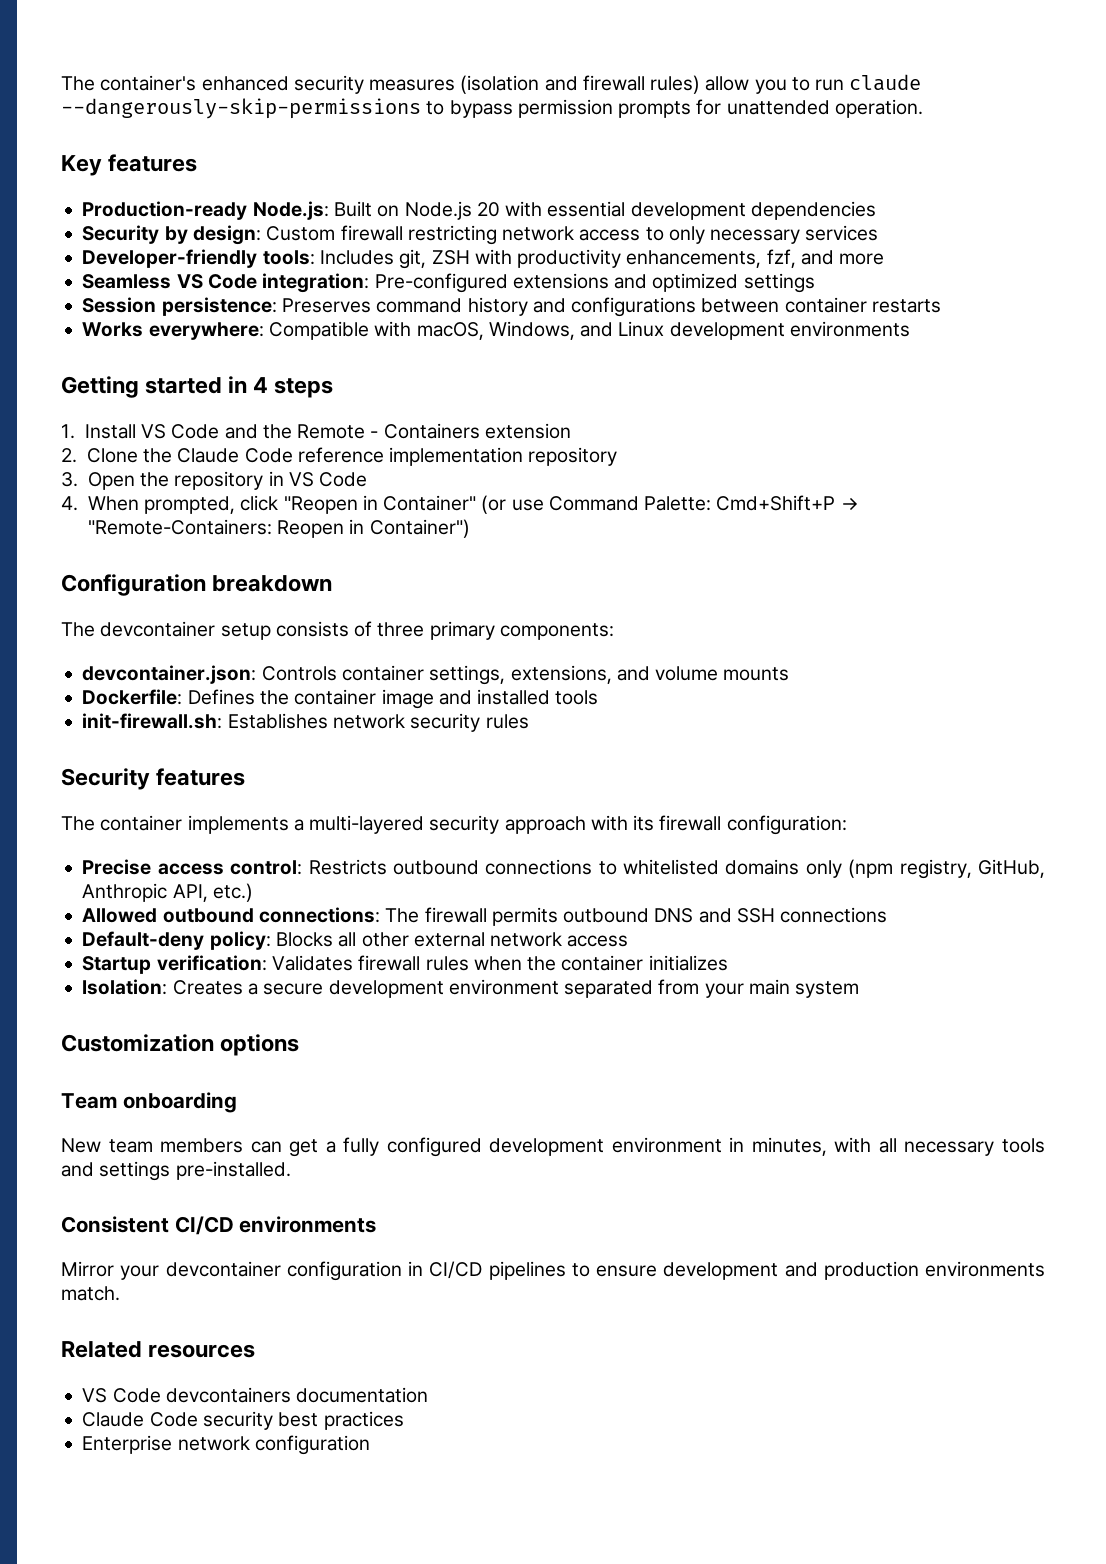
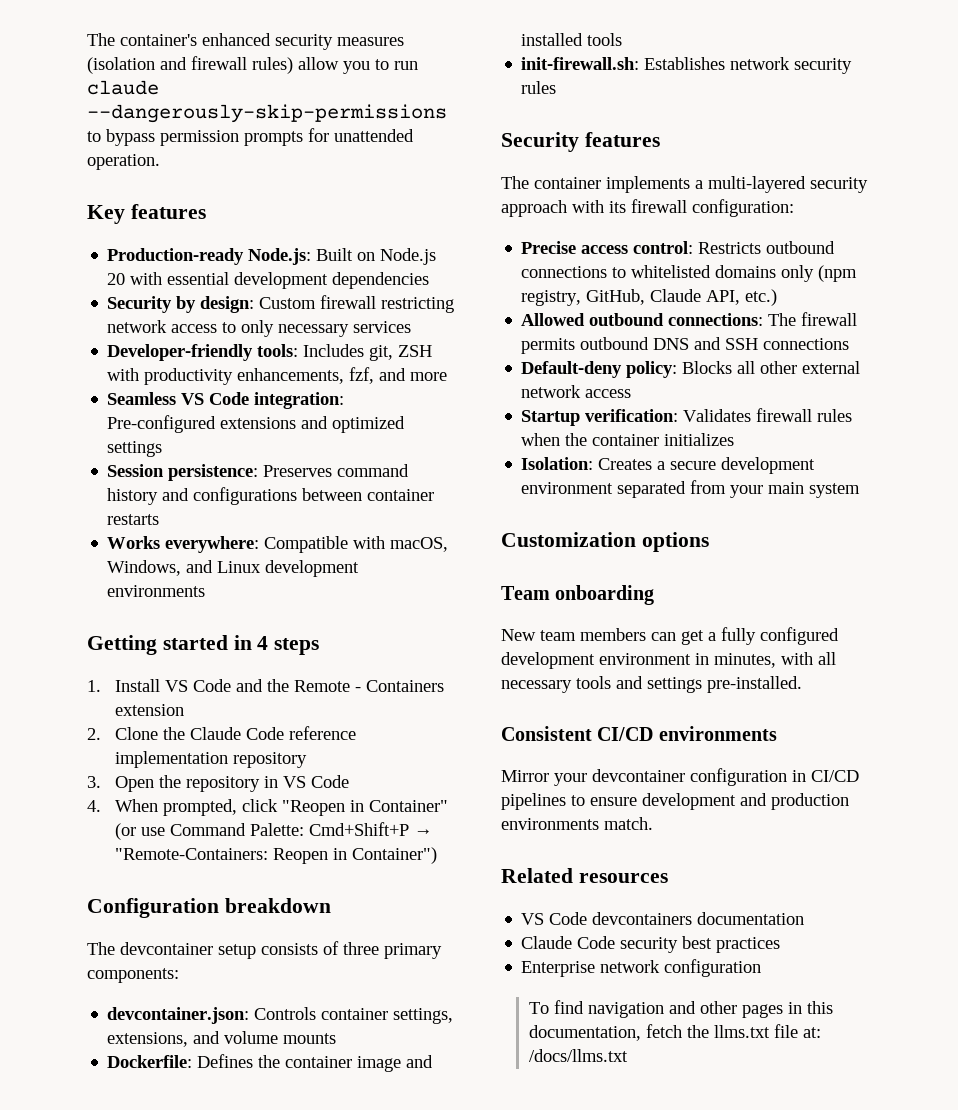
[82,883,168,902] Anthropic -> [650,289,702,302] Claude
(370, 1445) none -> [529,1000,834,1018] [529,1024,822,1041] [529,1049,629,1062] // To find navigation and other pages in this documentation, fetch the llms.txt file at: /docs/llms.txt

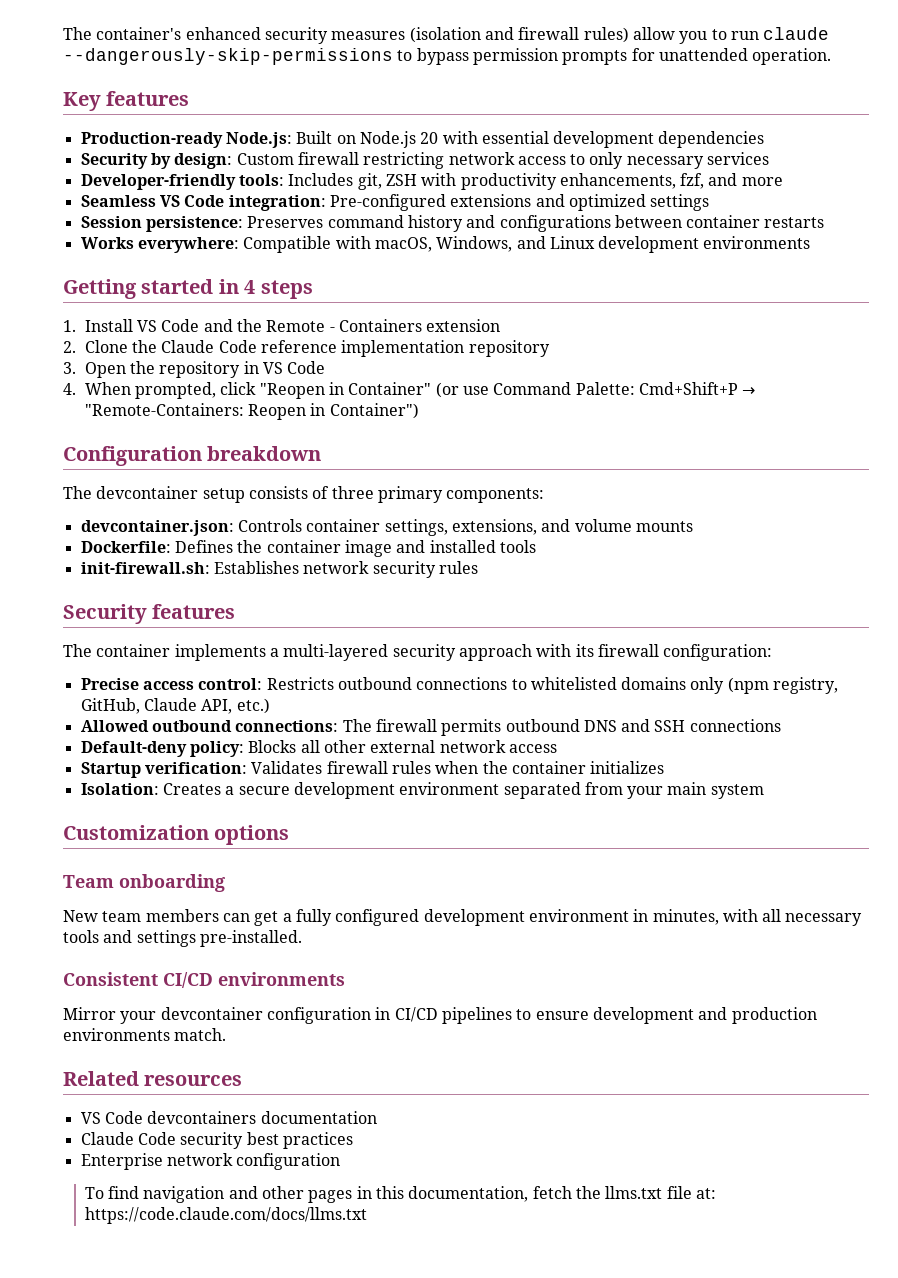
[529,1049,629,1062] /docs/llms.txt -> [84,1207,367,1224] https://code.claude.com/docs/llms.txt

